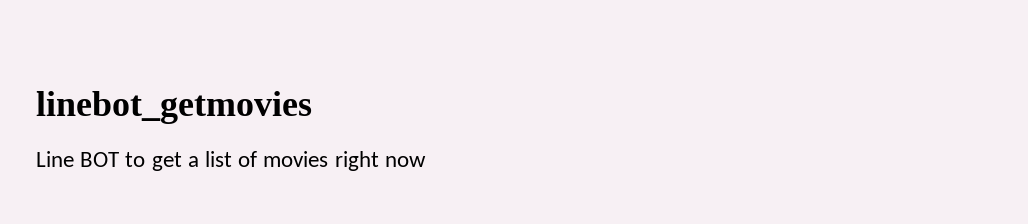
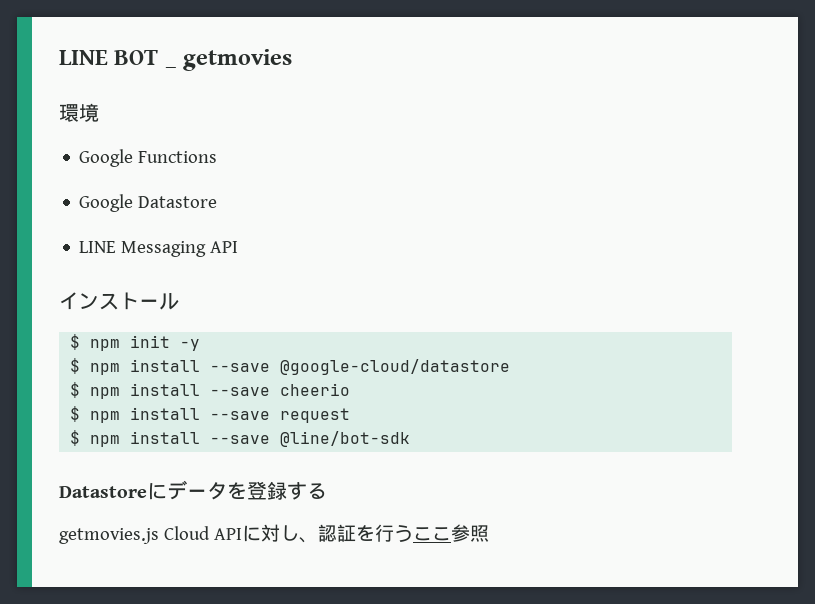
[36,91,312,124] [36,151,426,171] linebot_getmovies // Line BOT to get a list of movies right now -> [59,50,159,65] [164,49,293,71] [59,103,99,122] [79,149,218,167] [79,194,218,212] [79,241,239,257] [59,292,179,310] [70,334,201,351] [70,358,511,375] [70,382,351,399] [70,406,351,423] [70,430,411,447] [59,480,327,500] [59,524,489,544] LINE BOT _ getmovies // 環境 // Google Functions // Google Datastore // LINE Messaging API // インストール // $ npm init -y // $ npm install --save @google-cloud/datastore // $ npm install --save cheerio // $ npm install --save request // $ npm install --save @line/bot-sdk // Datastoreにデータを登録する // getmovies.js Cloud APIに対し、認証を行うここ参照

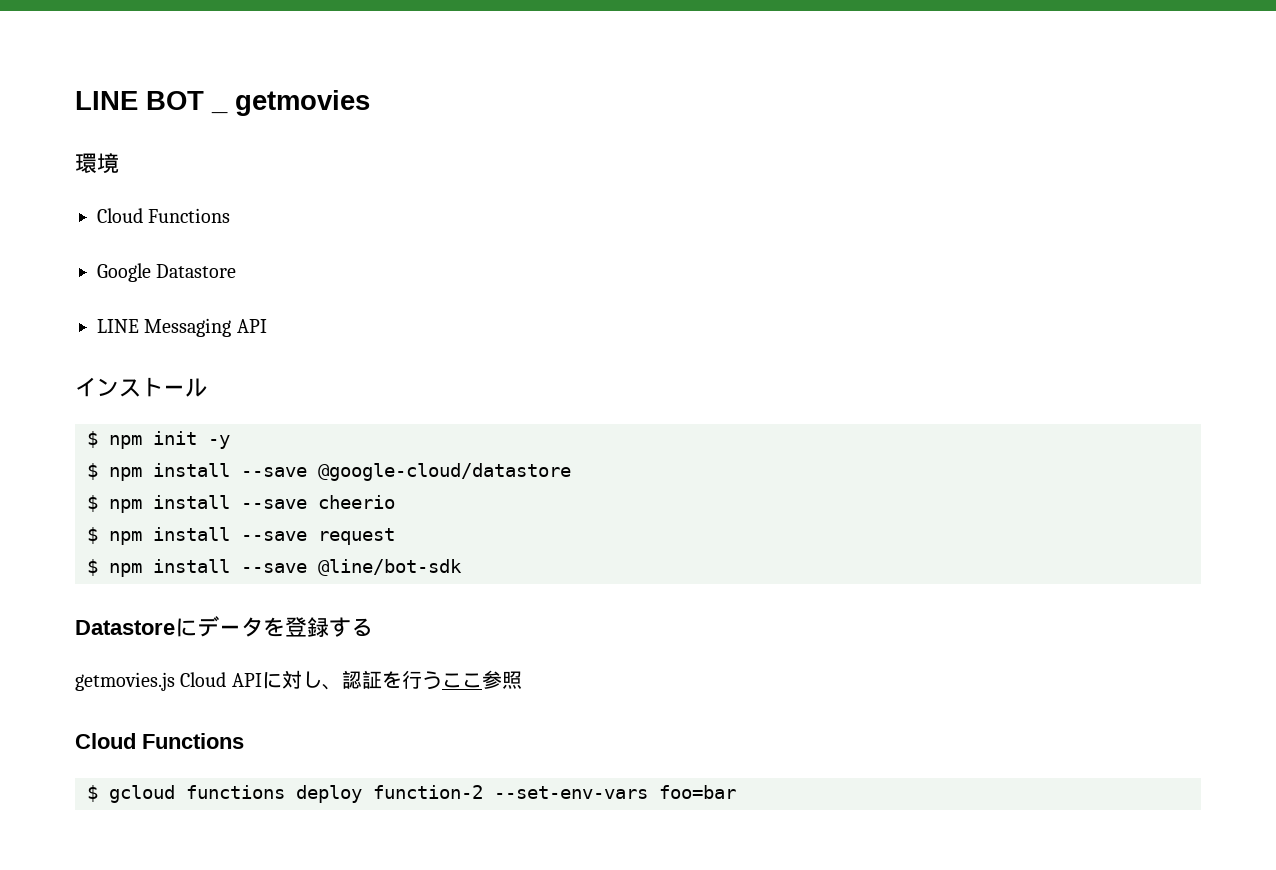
[79,149,134,167] Google -> [97,208,143,223] Cloud
(489, 533) none -> [75,733,244,749] [87,785,736,803] // Cloud Functions // $ gcloud functions deploy function-2 --set-env-vars foo=bar

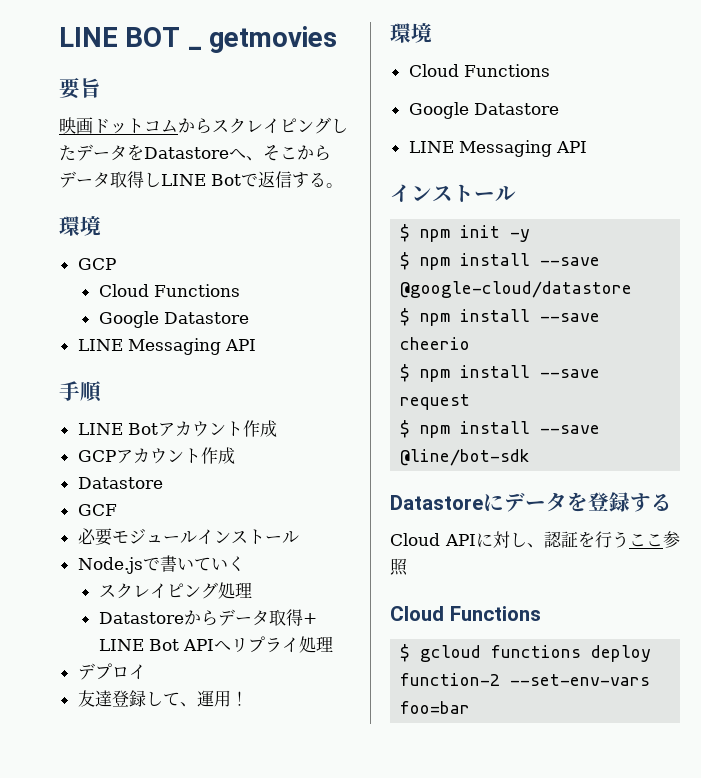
(370, 103) none -> [59,78,101,99] [59,117,348,134] [59,144,331,161] [59,171,343,188] [59,216,101,236] [77,258,116,270] [98,284,240,297] [98,311,249,328] [77,338,256,355] [59,381,102,402] [77,420,277,437] [77,447,235,464] [77,477,163,489] [77,504,117,516] [77,528,299,546] [77,555,245,574] [98,582,252,599] [98,609,317,626] [98,636,333,653] [77,663,146,680] [77,690,248,707] // 要旨 // 映画ドットコムからスクレイピングしたデータをDatastoreへ、そこからデータ取得しLINE Botで返信する。 // 環境 // GCP // Cloud Functions // Google Datastore // LINE Messaging API // 手順 // LINE Botアカウント作成 // GCPアカウント作成 // Datastore // GCF // 必要モジュールインストール // Node.jsで書いていく // スクレイピング処理 // Datastoreからデータ取得+ LINE Bot APIへリプライ処理 // デプロイ // 友達登録して、運用！
[75,672,175,691] getmovies.js -> (672, 502) none

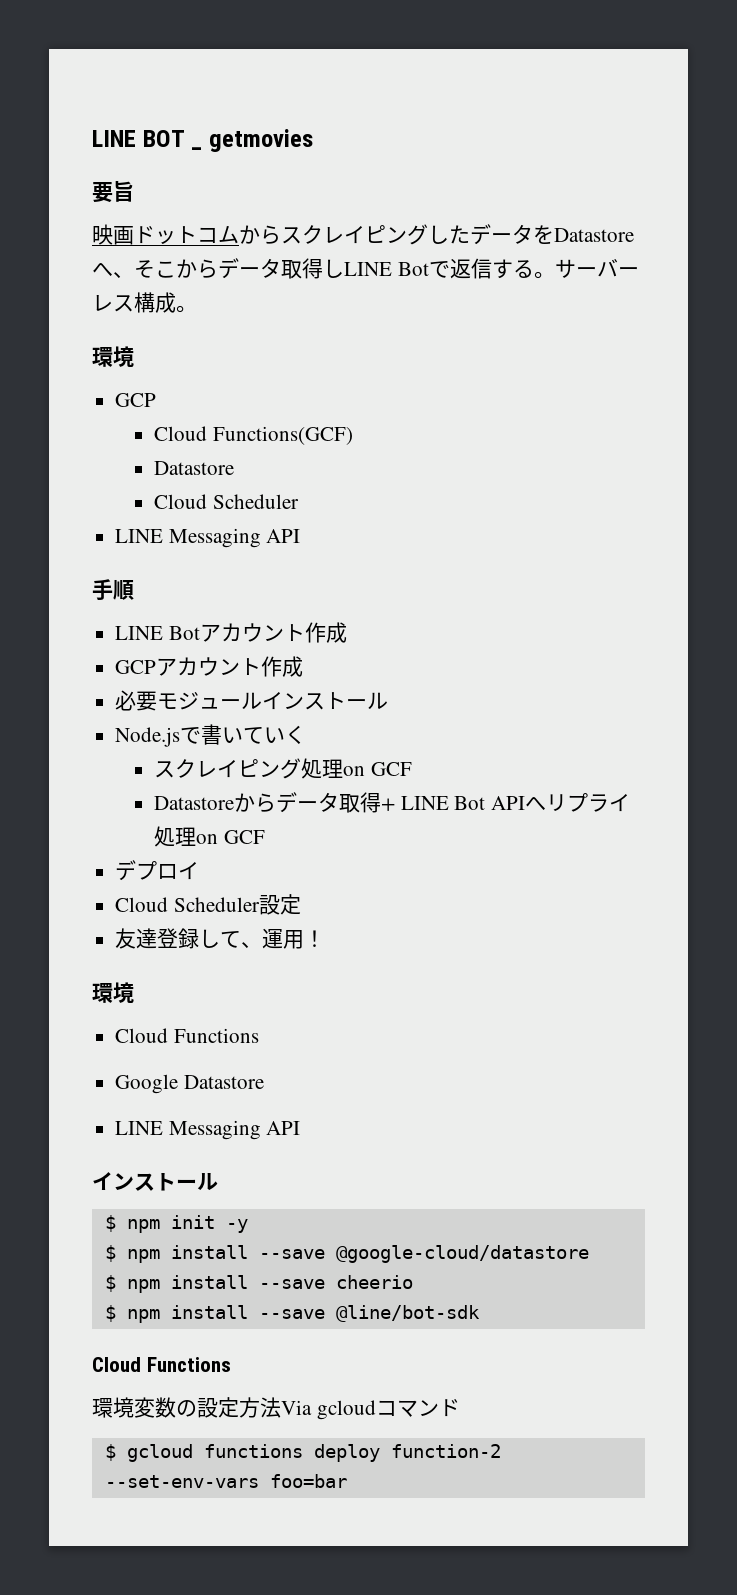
(343, 185) none -> [554,259,639,278] [92,292,197,313] サーバーレス構成。
[153,284,240,297] [98,311,249,328] Functions // Google Datastore -> [212,426,353,445] [153,461,234,475] [153,494,299,509] Functions(GCF) // Datastore // Cloud Scheduler
[77,477,163,489] [77,504,117,516] // Datastore // GCF -> (304, 666) none
(252, 590) none -> [342,762,412,776] on GCF
(333, 644) none -> [195,830,265,844] on GCF
(146, 672) none -> [115,894,301,915] // Cloud Scheduler設定
[400,364,601,382] [400,394,471,410] // $ npm install --save request -> (413, 1282) none
[390,492,672,512] [390,531,680,548] [390,558,408,576] [390,606,541,621] Datastoreにデータを登録する // Cloud APIに対し、認証を行うここ参照 // Cloud Functions -> [92,1357,231,1372] [92,1397,460,1420] Cloud Functions // 環境変数の設定方法Via gcloudコマンド

